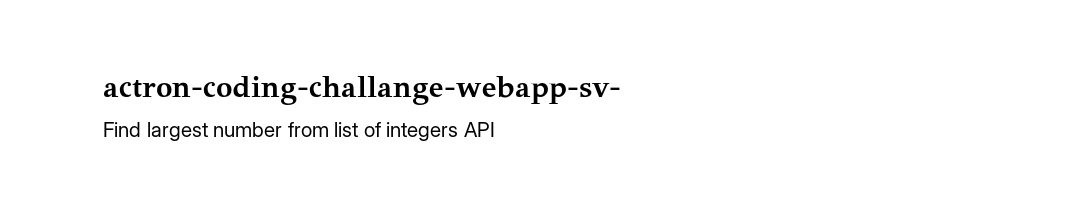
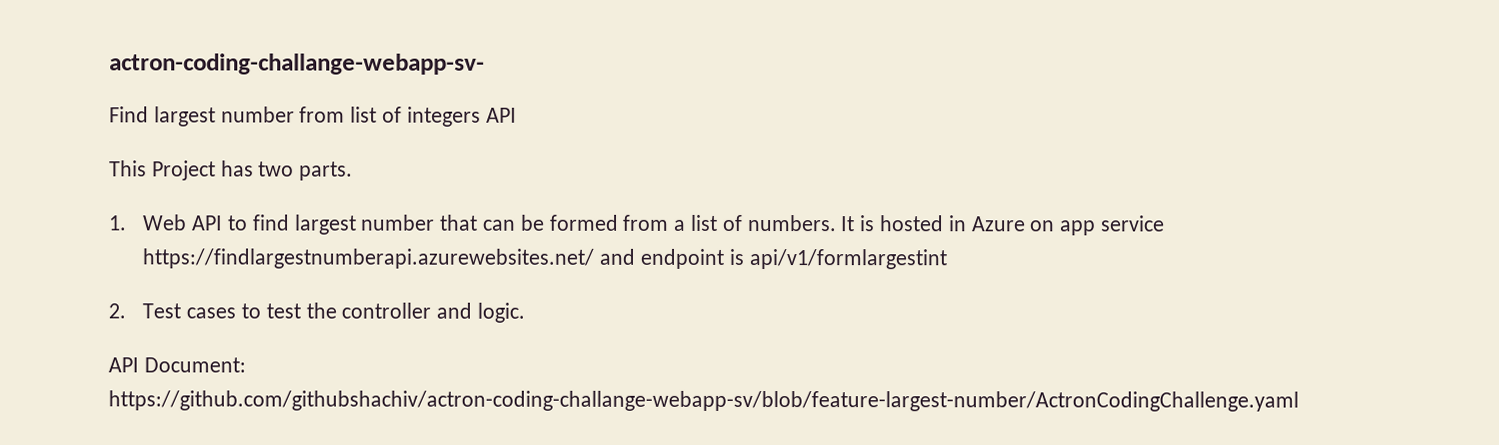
(495, 129) none -> [109,160,354,181] [108,214,1166,236] [142,248,947,270] [108,302,525,323] [108,357,246,373] [108,390,1299,412] // This Project has two parts. // 1. Web API to find largest number that can be formed from a list of numbers. It is hosted in Azure on app service https://findlargestnumberapi.azurewebsites.net/ and endpoint is api/v1/formlargestint // 2. Test cases to test the controller and logic. // API Document: https://github.com/githubshachiv/actron-coding-challange-webapp-sv/blob/feature-largest-number/ActronCodingChallenge.yaml

